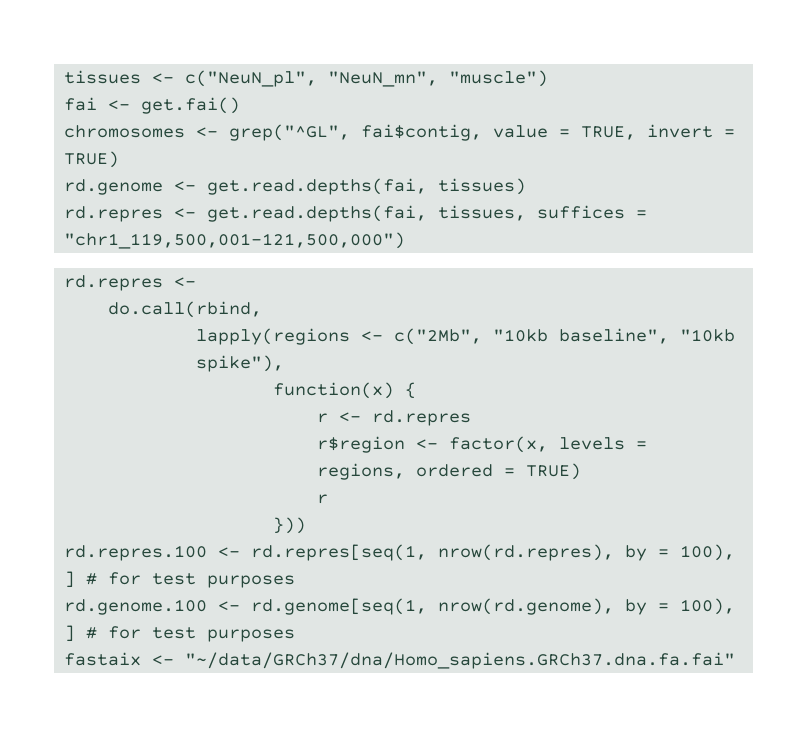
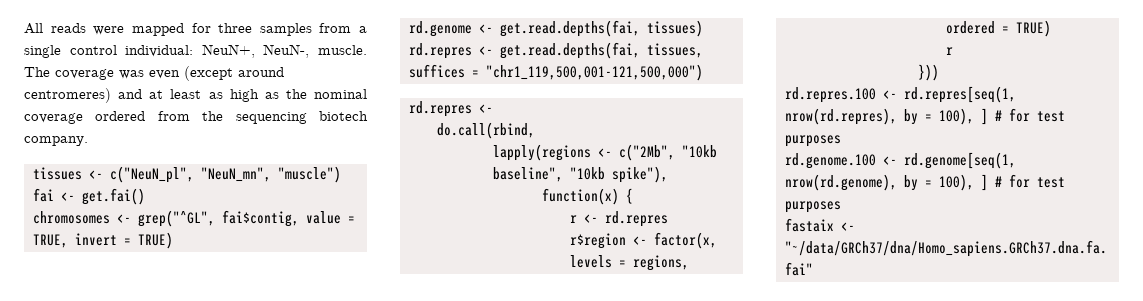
(63, 77) none -> [24,23,367,36] [24,44,367,58] [24,66,284,81] [24,88,367,103] [24,111,368,124] [24,136,88,146] All reads were mapped for three samples from a single control individual: NeuN+, NeuN-, muscle. The coverage was even (except around centromeres) and at least as high as the nominal coverage ordered from the sequencing biotech company. //

